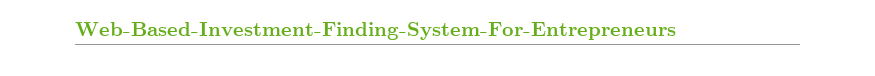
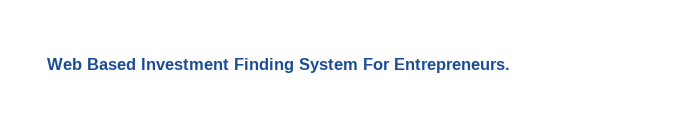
[75,22,676,40] Web-Based-Investment-Finding-System-For-Entrepreneurs -> [47,58,510,73] Web Based Investment Finding System For Entrepreneurs.

